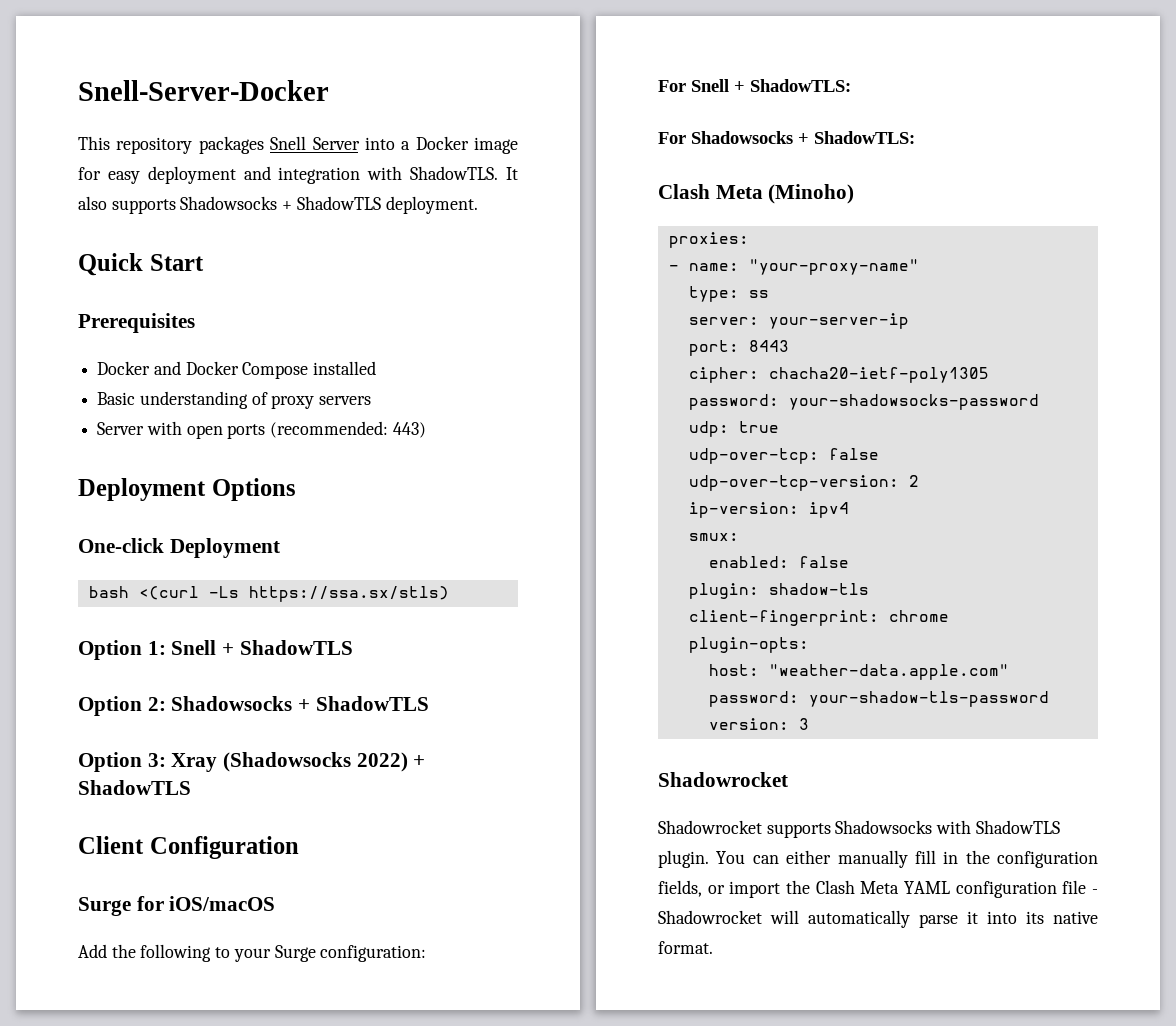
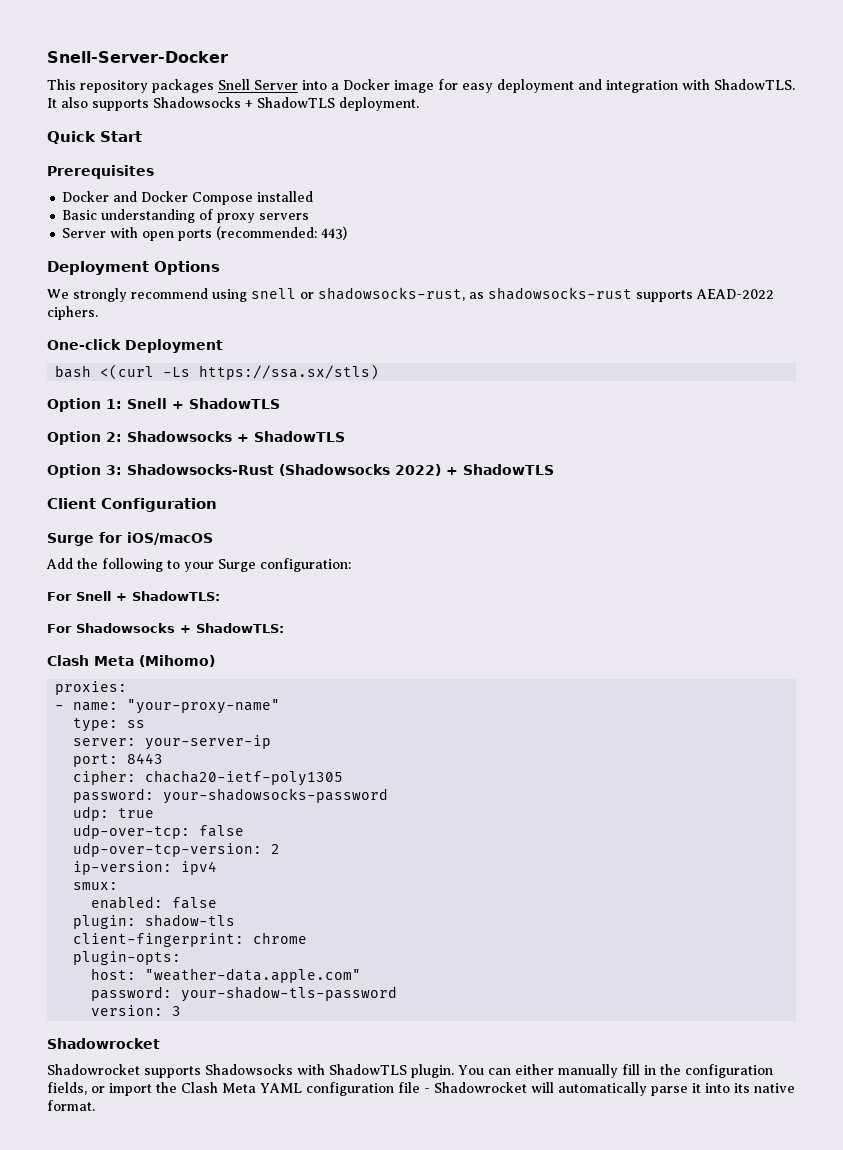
(296, 489) none -> [47,287,774,302] [47,306,98,320] // We strongly recommend using snell or shadowsocks-rust, as shadowsocks-rust supports AEAD-2022 ciphers.
[171,753,218,772] Xray -> [127,464,274,475] Shadowsocks-Rust
[768,184,855,204] (Minoho) -> [139,655,215,667] (Mihomo)

